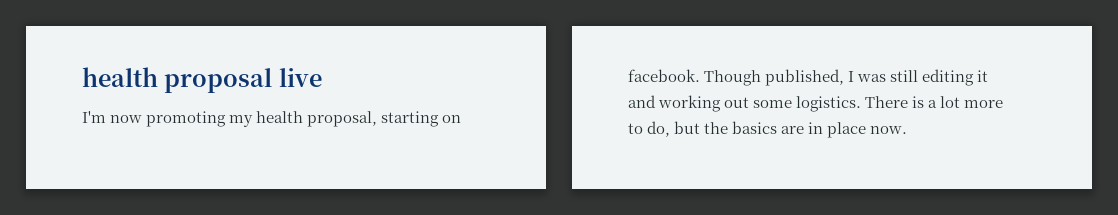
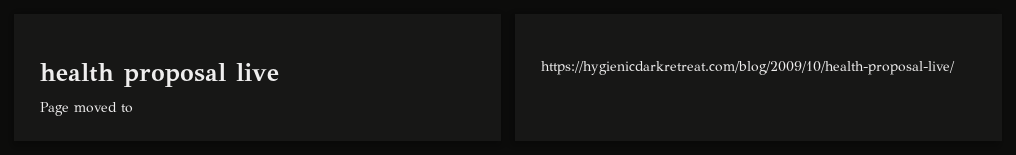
[82,111,462,127] [628,69,989,86] [628,95,1004,112] [628,121,908,138] I'm now promoting my health proposal, starting on facebook. Though published, I was still editing it and working out some logistics. There is a lot more to do, but the basics are in place now. -> [40,102,133,116] [541,61,955,75] Page moved to https://hygienicdarkretreat.com/blog/2009/10/health-proposal-live/

